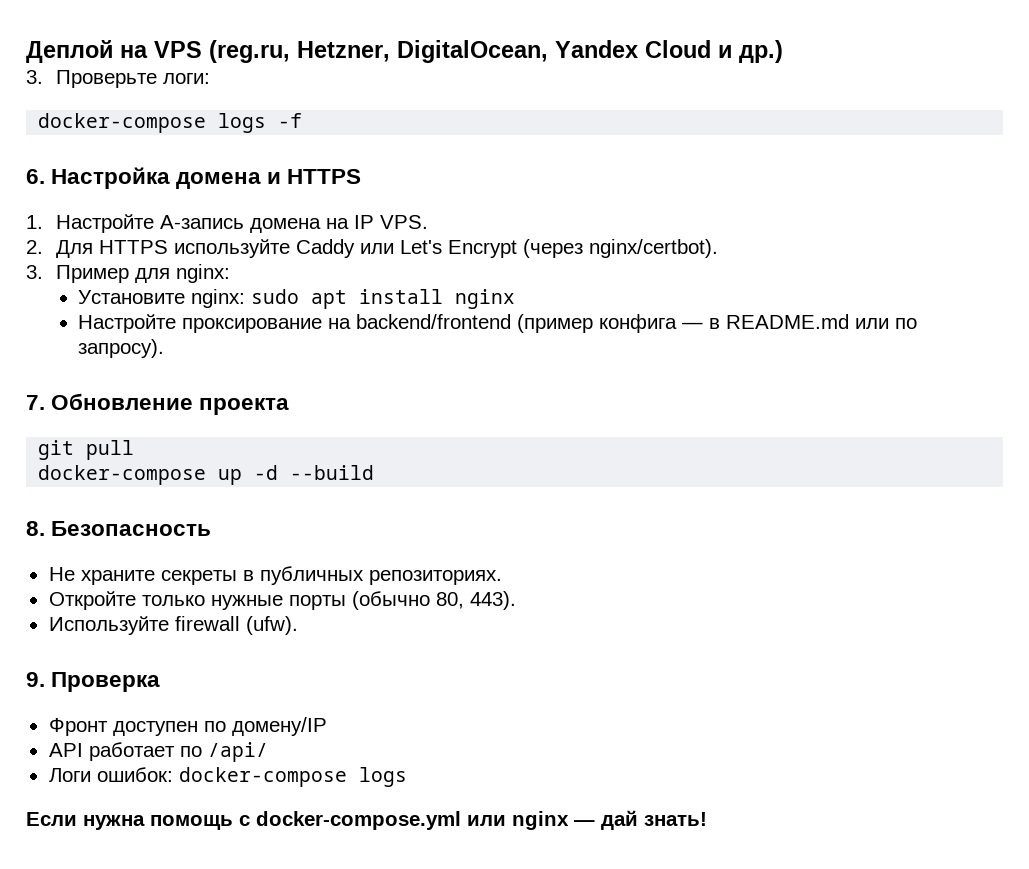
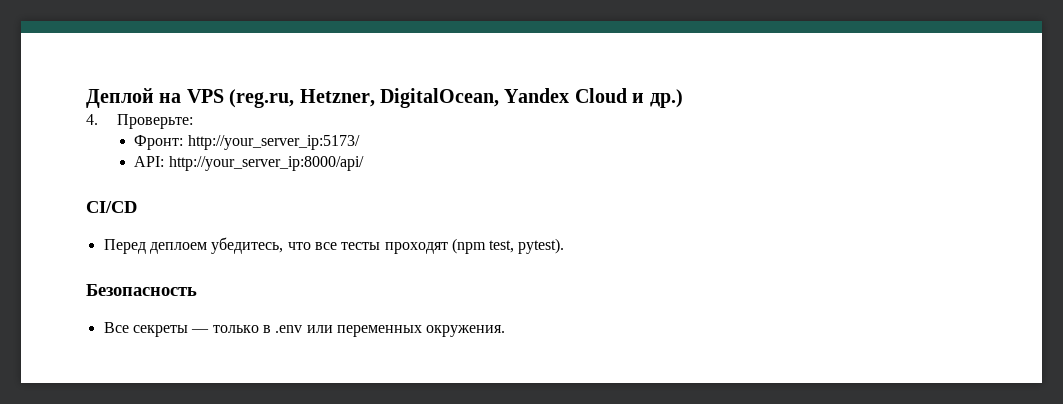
[26,70,210,88] [38,113,303,133] [26,167,362,189] [26,214,428,233] [26,239,718,258] [26,264,230,283] [78,289,516,309] [78,314,918,333] [78,339,165,358] [26,393,290,415] [38,440,135,460] [38,465,375,485] [26,521,212,536] [48,566,502,585] [48,591,516,610] [48,616,298,635] [26,672,161,692] [48,717,327,736] [48,742,268,762] [48,767,407,787] [26,810,707,830] 3. Проверьте логи: // docker-compose logs -f // 6. Настройка домена и HTTPS // 1. Настройте A-запись домена на IP VPS. // 2. Для HTTPS используйте Caddy или Let's Encrypt (через nginx/certbot). // 3. Пример для nginx: // Установите nginx: sudo apt install nginx // Настройте проксирование на backend/frontend (пример конфига — в README.md или по запросу). // 7. Обновление проекта // git pull // docker-compose up -d --build // 8. Безопасность // Не храните секреты в публичных репозиториях. // Откройте только нужные порты (обычно 80, 443). // Используйте firewall (ufw). // 9. Проверка // Фронт доступен по домену/IP // API работает по /api/ // Логи ошибок: docker-compose logs // Если нужна помощь с docker-compose.yml или nginx — дай знать! -> [86,114,193,129] [134,135,360,150] [134,156,364,171] [86,201,137,213] [103,237,565,254] [86,284,197,296] [103,322,506,337] 4. Проверьте: // Фронт: http://your_server_ip:5173/ // API: http://your_server_ip:8000/api/ // CI/CD // Перед деплоем убедитесь, что все тесты проходят (npm test, pytest). // Безопасность // Все секреты — только в .env или переменных окружения.

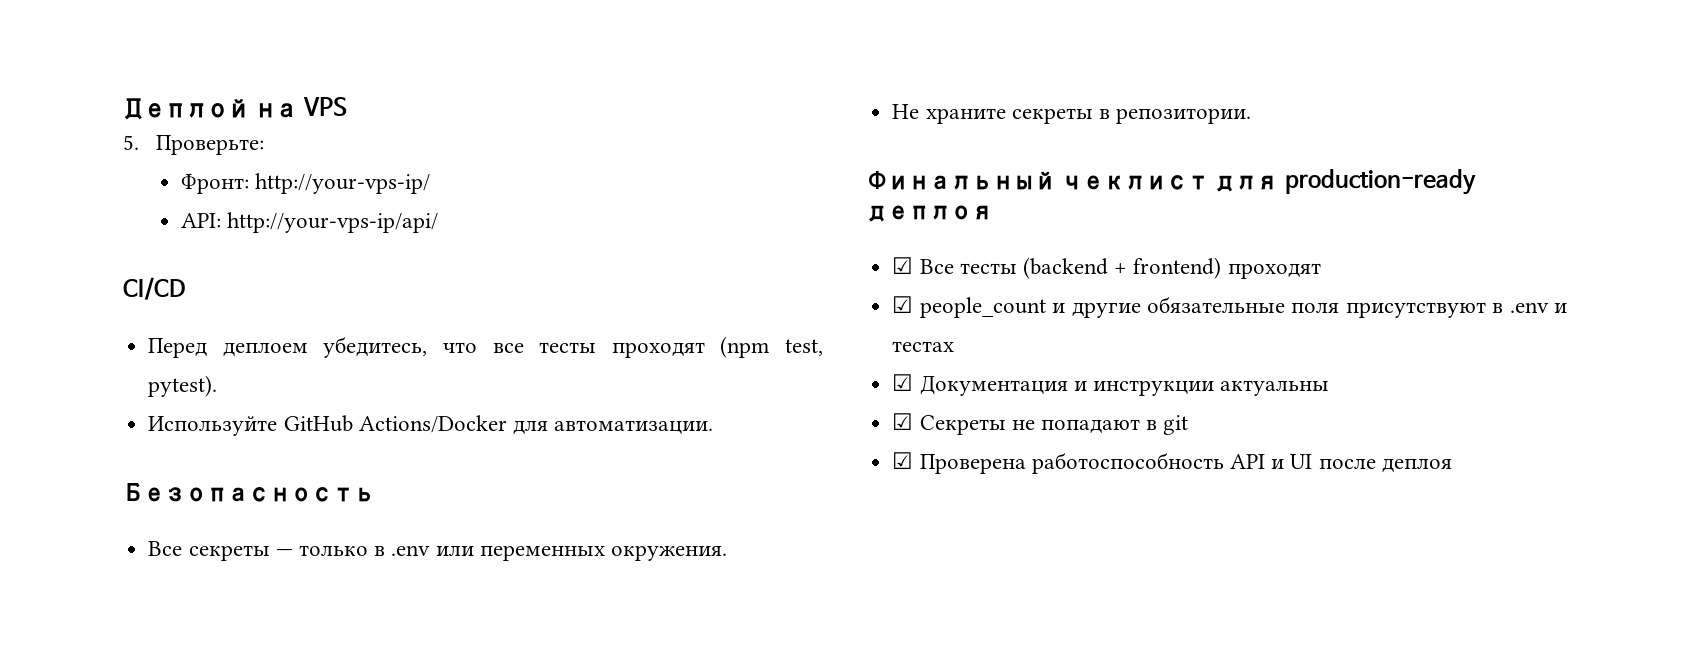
[229,88,683,108] [86,114,98,125] (reg.ru, Hetzner, DigitalOcean, Yandex Cloud и др.) // 4. -> [123,135,139,150] // 5.
[187,135,360,150] http://your_server_ip:5173/ -> [255,173,431,194] http://your-vps-ip/
[168,156,364,171] http://your_server_ip:8000/api/ -> [227,212,439,233] http://your-vps-ip/api/
(565, 246) none -> [148,415,714,436] // Используйте GitHub Actions/Docker для автоматизации.
(506, 331) none -> [892,104,1252,124] [867,169,1476,195] [867,205,993,222] [892,257,1321,279] [892,296,1567,318] [892,341,955,352] [892,374,1330,396] [892,413,1189,435] [892,452,1452,474] // Не храните секреты в репозитории. // Финальный чеклист для production-ready деплоя // ☑ Все тесты (backend + frontend) проходят // ☑ people_count и другие обязательные поля присутствуют в .env и тестах // ☑ Документация и инструкции актуальны // ☑ Секреты не попадают в git // ☑ Проверена работоспособность API и UI после деплоя

